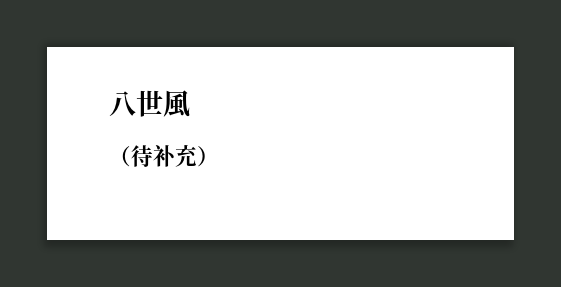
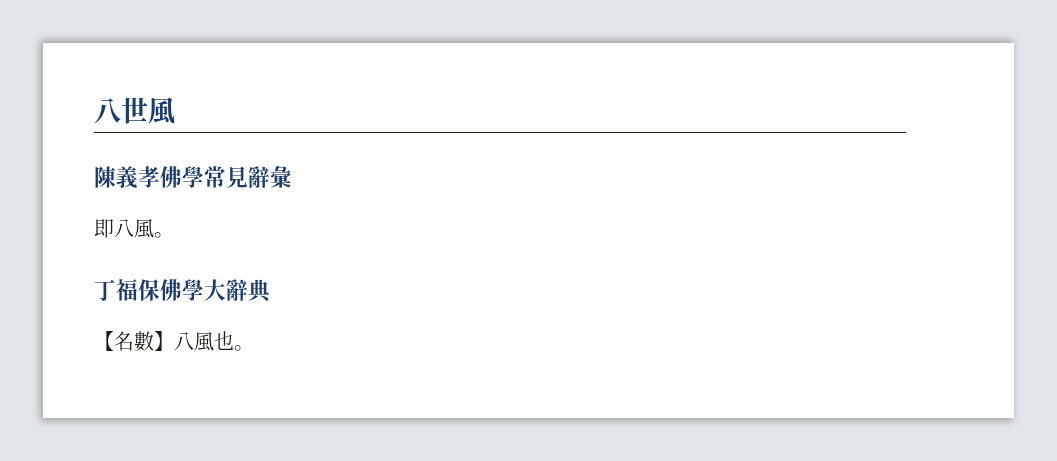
[109,145,219,167] （待补充） -> [94,166,292,188] [94,219,174,238] [94,279,273,303] [94,331,254,351] 陳義孝佛學常見辭彙 // 即八風。 // 丁福保佛學大辭典 // 【名數】八風也。

